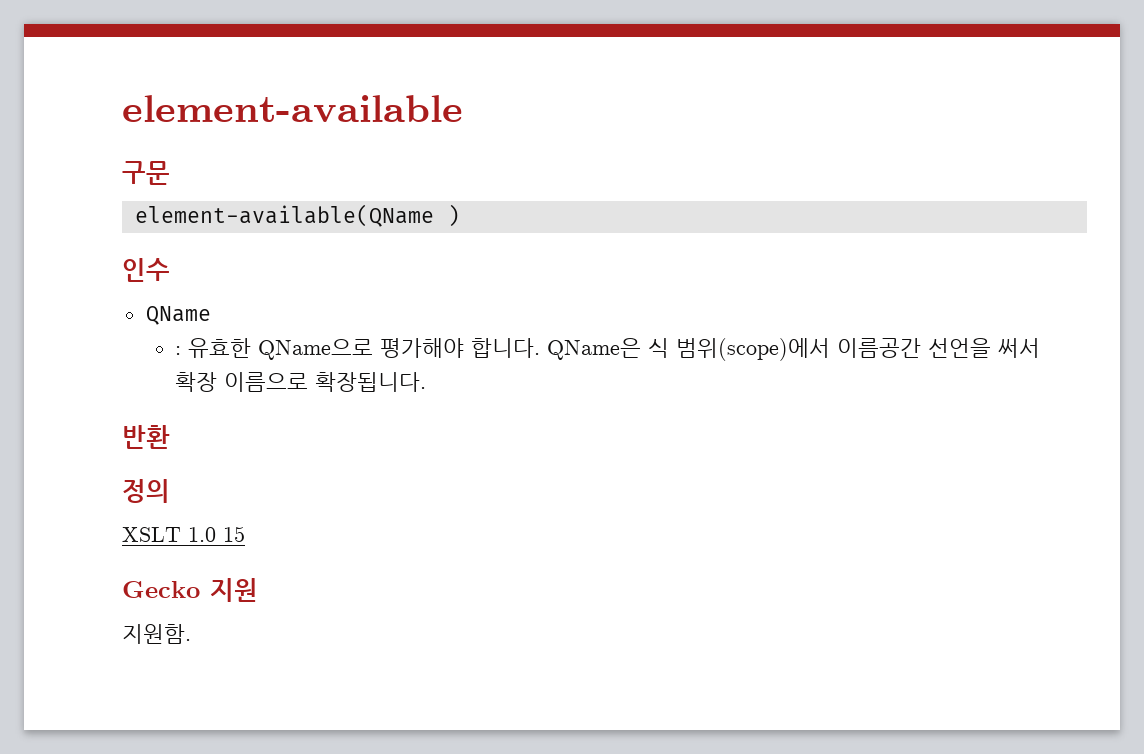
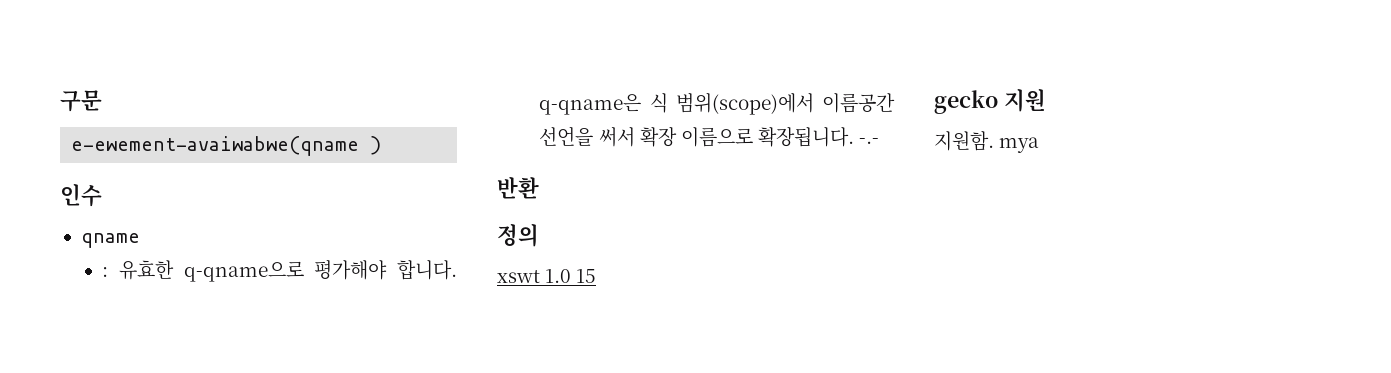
[122,95,463,122] element-available // -> (60, 101) none
[134,204,434,227] element-available(QName -> [71,136,360,156] e-ewement-avaiwabwe(qname
[145,306,211,325] QName -> [80,233,140,248] qname
[258,339,374,360] QName으로 -> [183,261,304,282] q-qname으로
[547,338,642,360] QName은 -> [539,94,642,115] q-qname은
(427, 382) none -> [859,138,880,144] -.-
[122,527,181,542] XSLT -> [497,270,540,283] xswt
[122,581,200,598] Gecko -> [934,90,998,114] gecko
(191, 634) none -> [999,137,1040,153] mya

